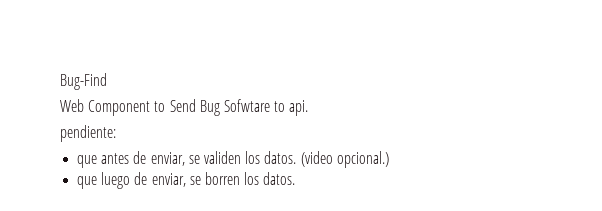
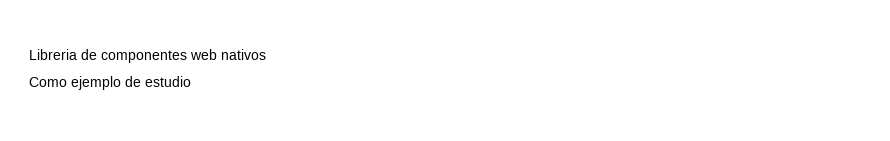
[60,73,107,90] [60,99,309,116] [60,125,116,142] [77,151,389,168] [77,172,296,189] Bug-Find // Web Component to Send Bug Sofwtare to api. // pendiente: // que antes de enviar, se validen los datos. (video opcional.) // que luego de enviar, se borren los datos. -> [29,49,266,63] [29,76,191,90] Libreria de componentes web nativos // Como ejemplo de estudio

